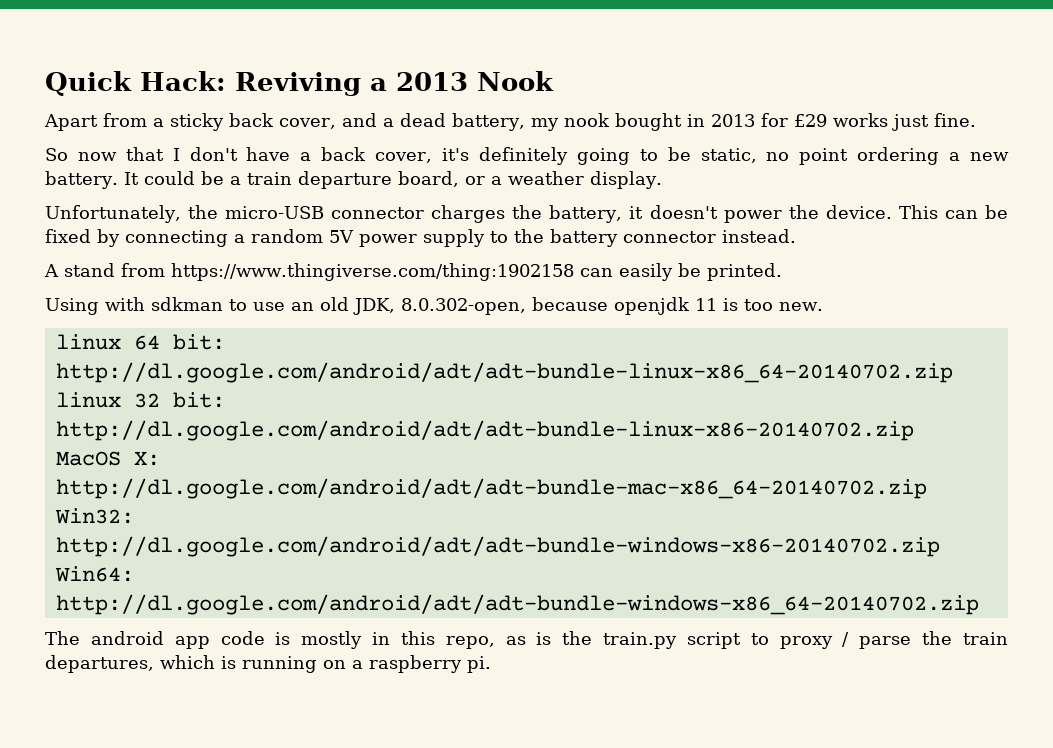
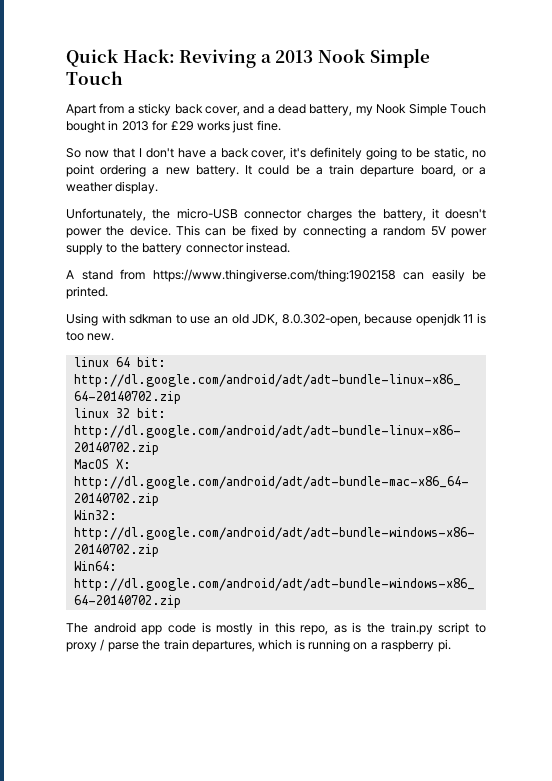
(554, 81) none -> [369,48,430,68] [66,71,123,85] Simple Touch
[563,113,610,127] nook -> [376,103,486,116] Nook Simple Touch

